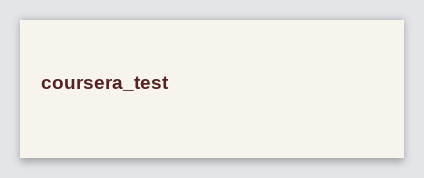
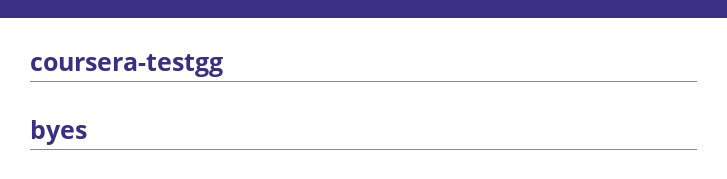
[41,76,169,91] coursera_test -> [30,54,223,77] [30,120,87,145] coursera-testgg // byes

